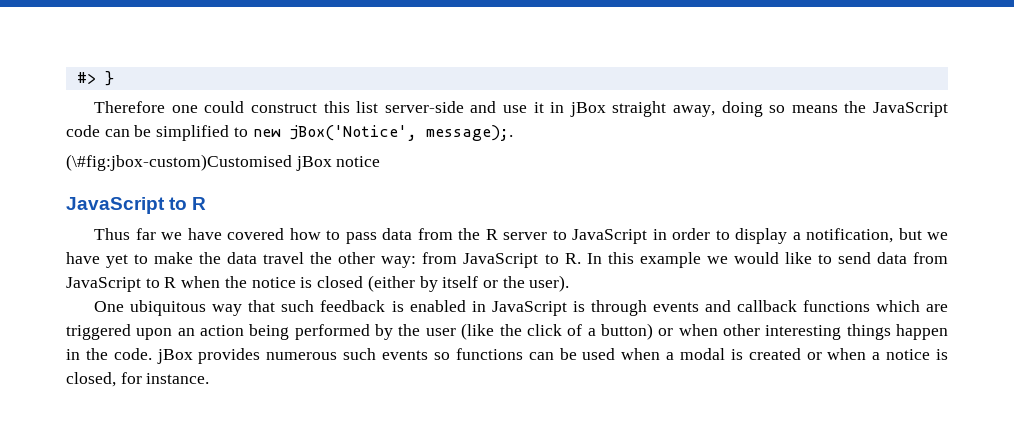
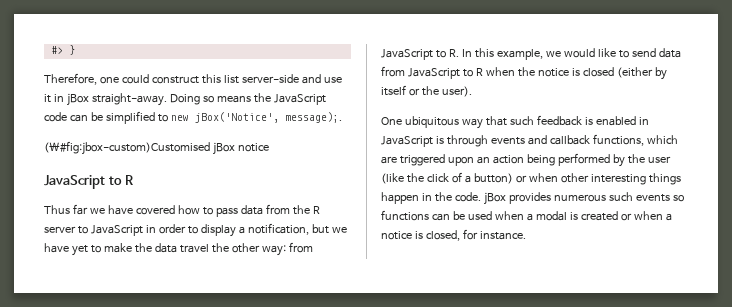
[94,101,166,113] Therefore -> [44,73,97,85] Therefore,
[612,101,763,117] straight away, doing -> [91,93,200,106] straight-away. Doing
[639,252,701,268] example -> [496,49,543,60] example,
[802,300,870,312] functions -> [592,134,644,146] functions,

